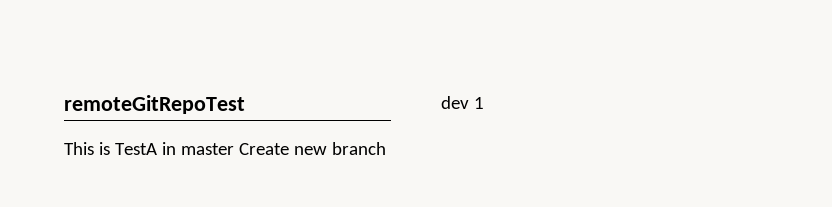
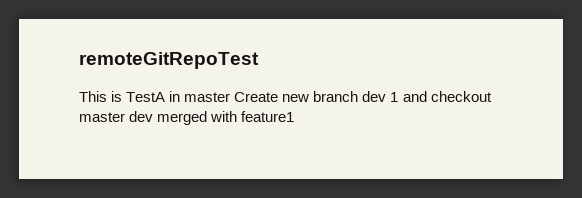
(484, 103) none -> [402,91,492,102] [79,111,295,125] and checkout master dev merged with feature1

